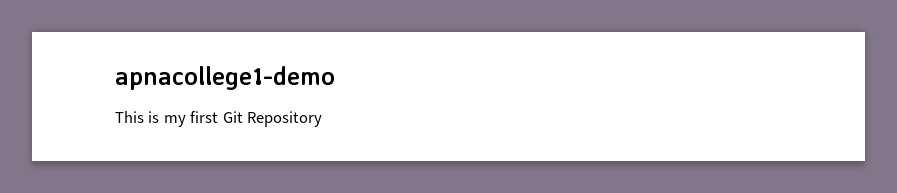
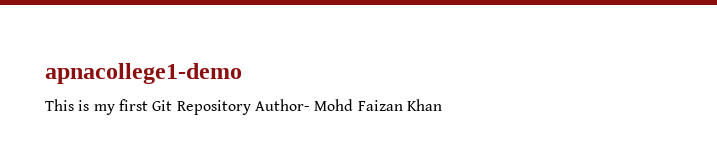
(323, 119) none -> [254,99,442,111] Author- Mohd Faizan Khan

